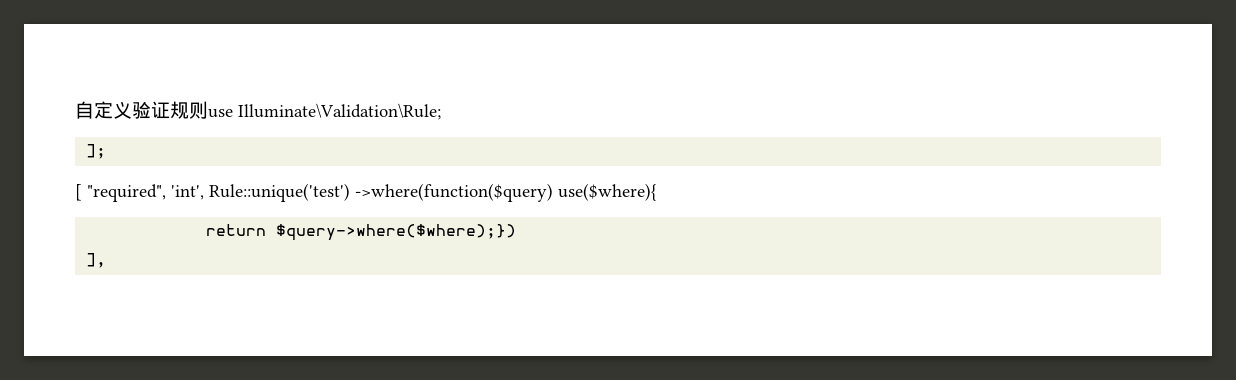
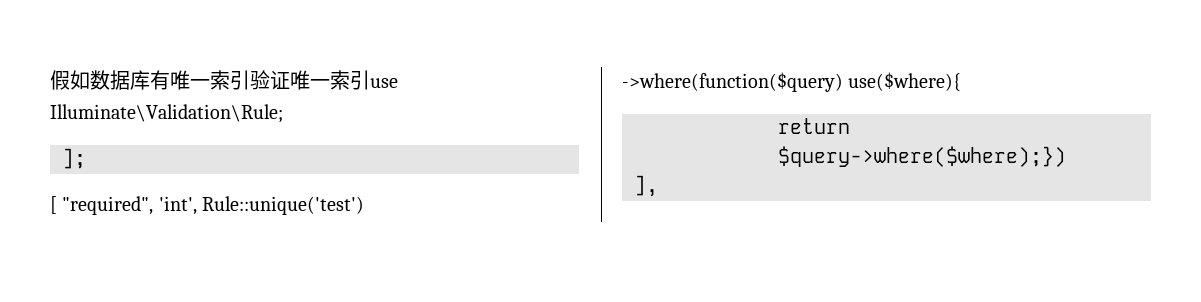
[75,101,208,119] 自定义验证规则 -> [50,70,370,90] 假如数据库有唯一索引验证唯一索引

